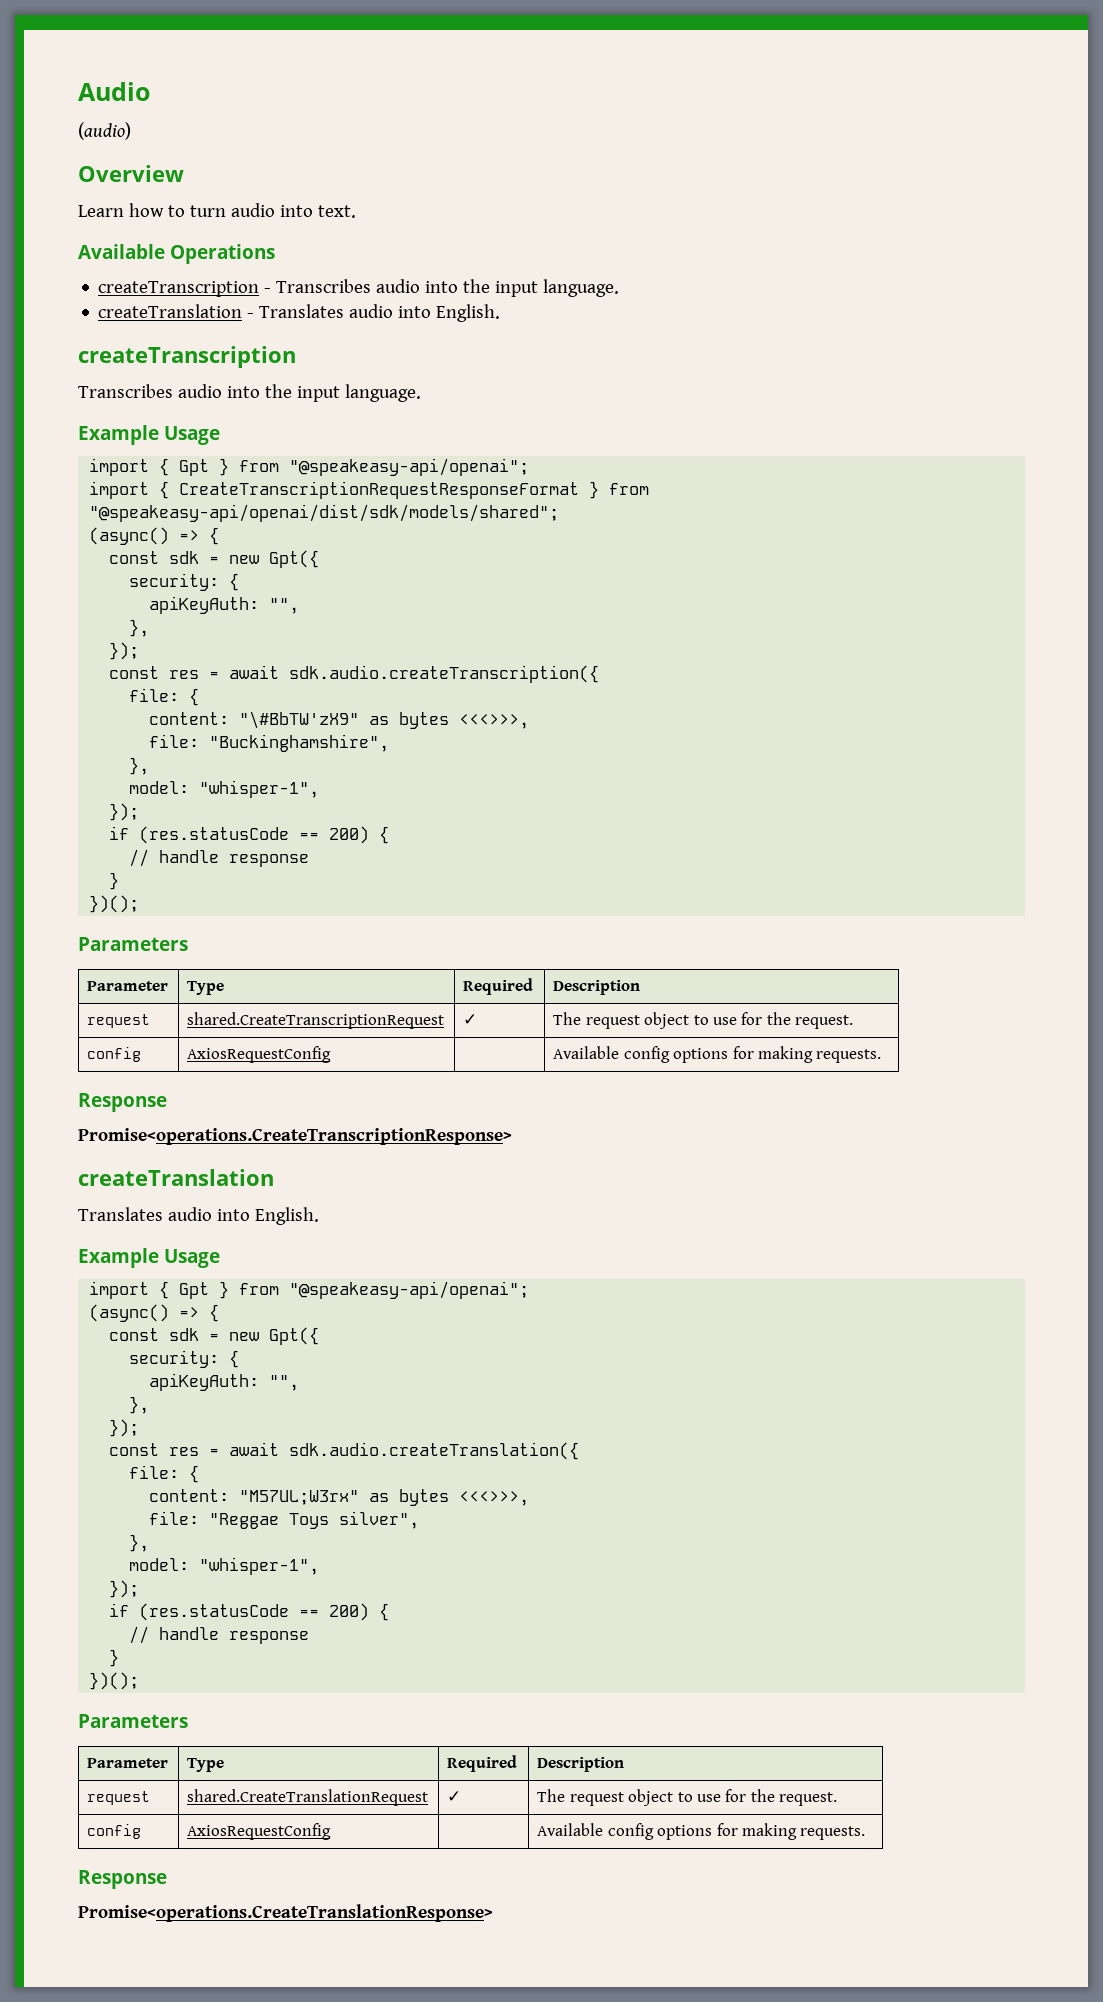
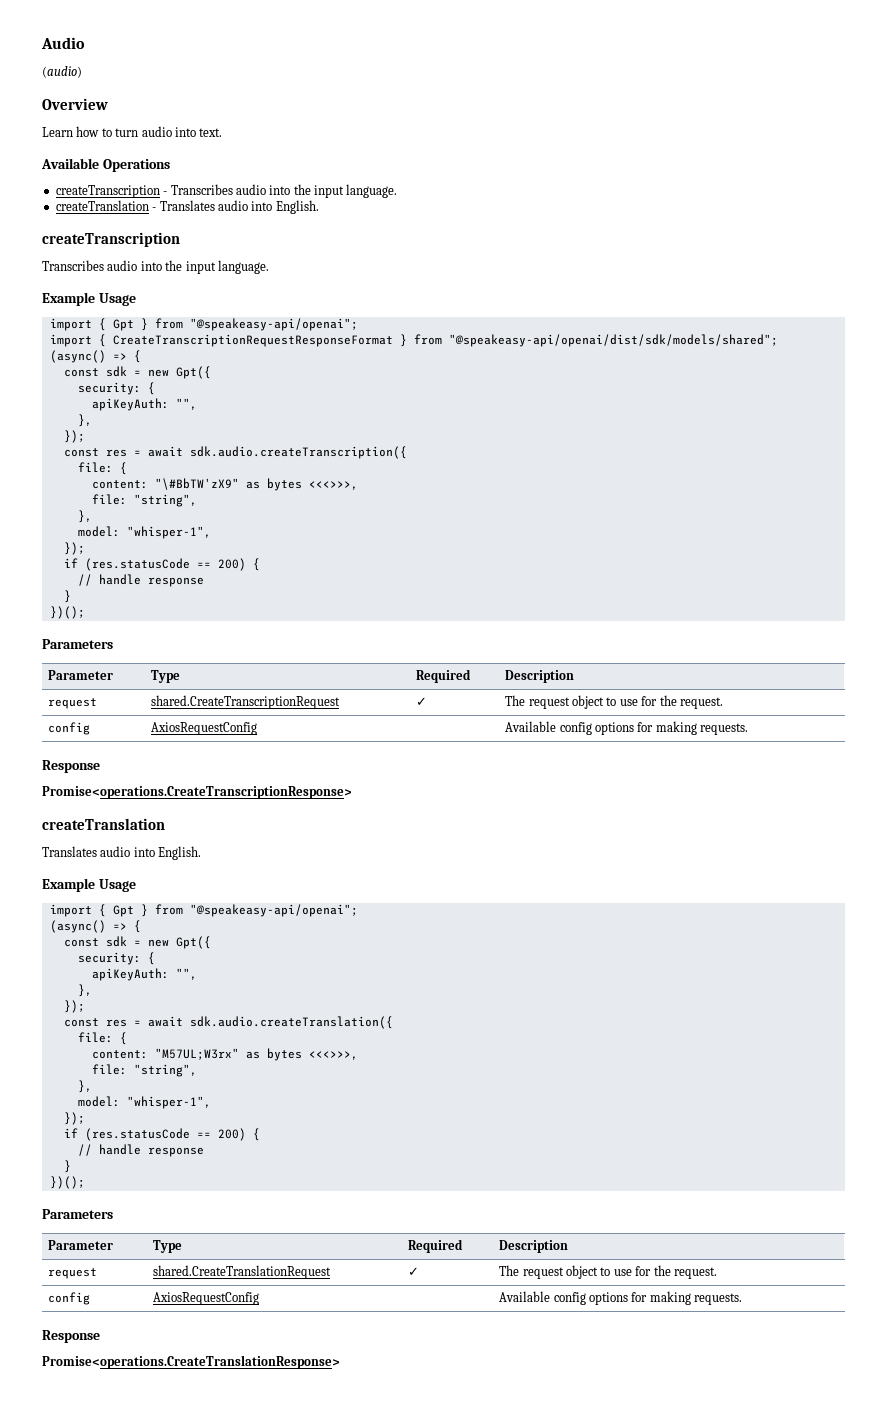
[209,734,390,752] "Buckinghamshire", -> [133,494,197,507] "string",
[209,1511,420,1529] "Reggae Toys silver", -> [133,1064,197,1077] "string",

